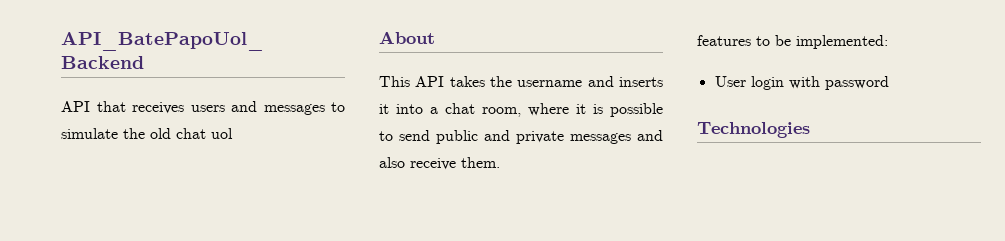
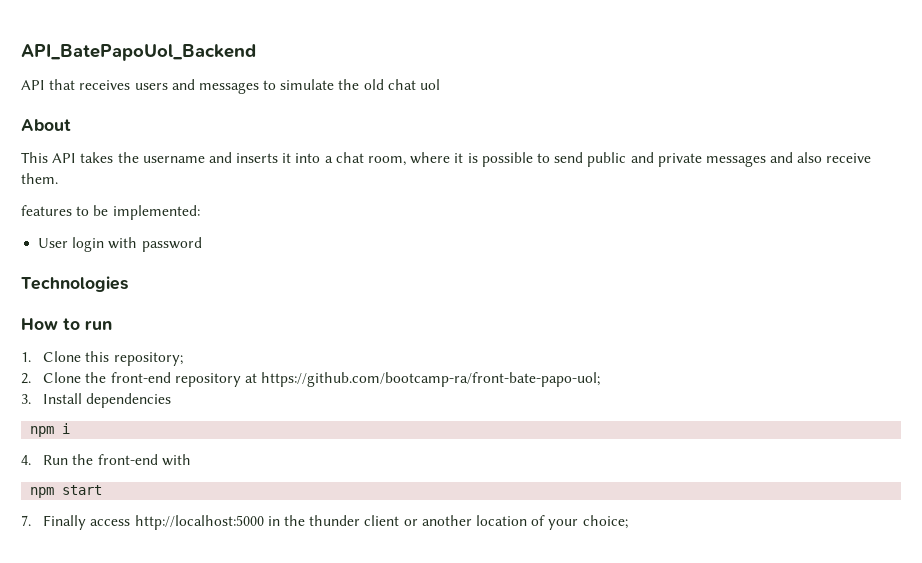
(810, 130) none -> [21,318,112,330] [21,351,183,366] [21,372,601,387] [21,393,172,408] [30,423,71,437] [21,454,191,466] [30,485,103,498] [21,515,628,530] // How to run // 1. Clone this repository; // 2. Clone the front-end repository at https://github.com/bootcamp-ra/front-bate-papo-uol; // 3. Install dependencies // npm i // 4. Run the front-end with // npm start // 7. Finally access http://localhost:5000 in the thunder client or another location of your choice;

